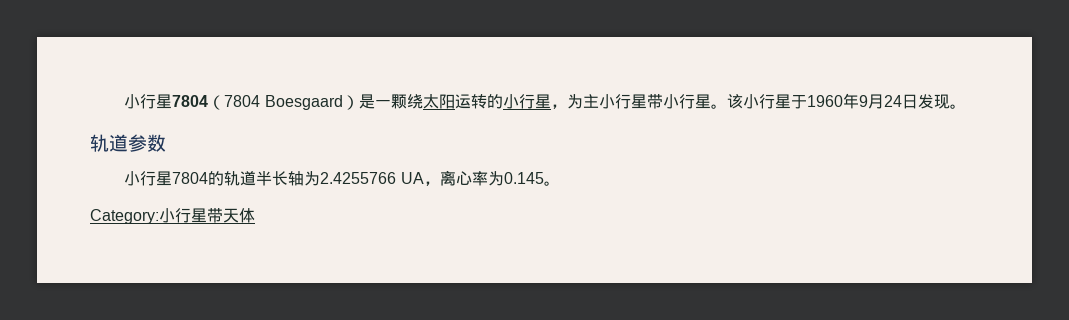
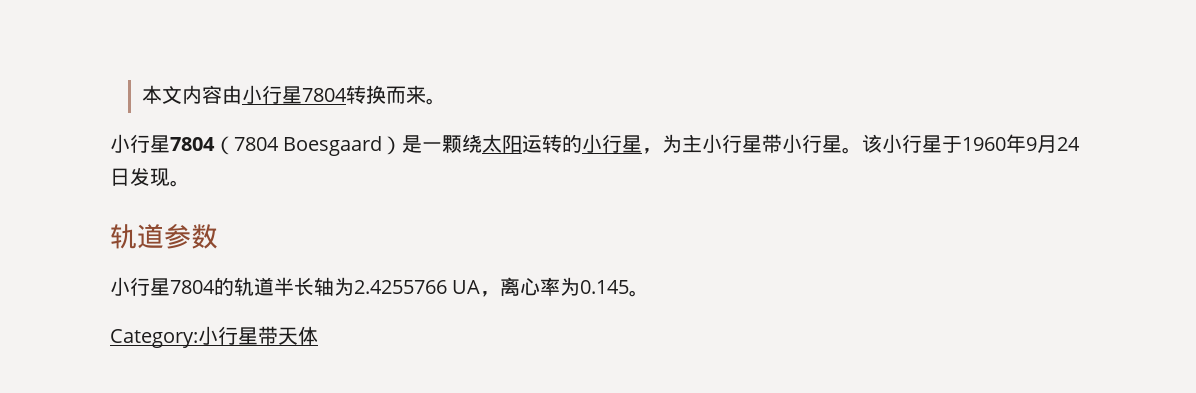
(124, 101) none -> [142,85,447,105] 本文内容由小行星7804转换而来。 //

